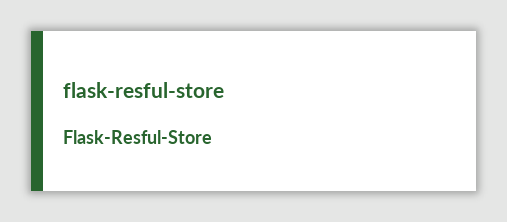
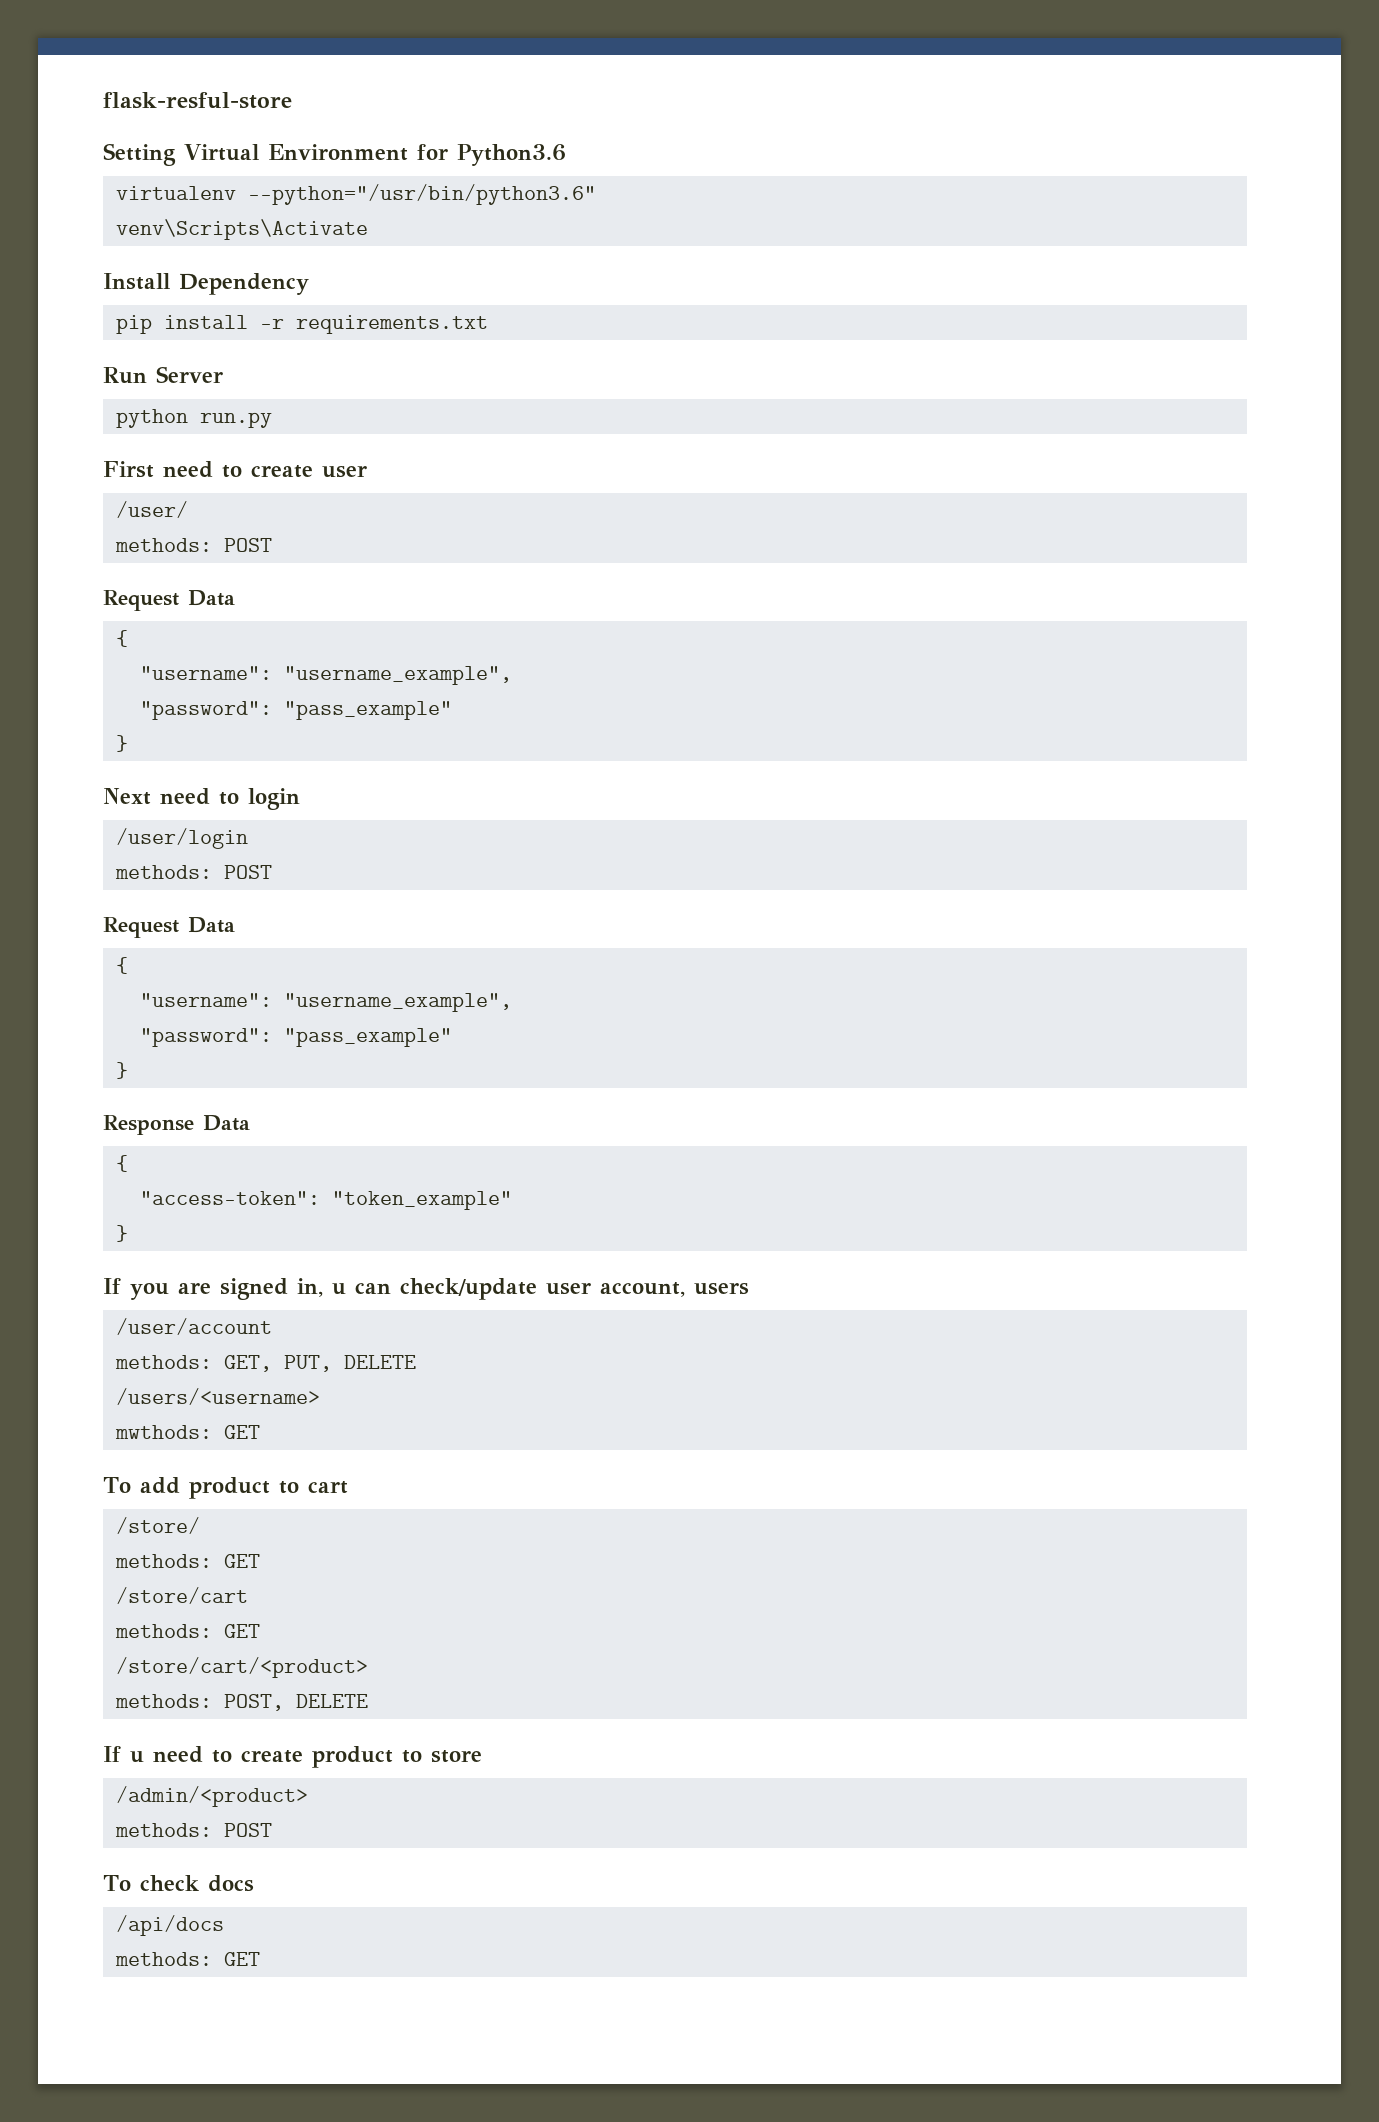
[63,130,212,144] Flask-Resful-Store -> [103,143,566,166] [115,184,596,205] [115,219,368,240] [103,273,309,295] [115,315,488,334] [103,366,223,384] [115,409,272,428] [103,461,367,478] [115,501,188,518] [114,538,272,552] [103,590,235,611] [115,630,128,647] [139,666,512,685] [139,701,452,720] [115,735,128,752] [103,788,300,810] [115,828,248,849] [114,865,272,879] [103,917,235,938] [115,957,128,974] [139,993,512,1012] [139,1028,452,1047] [115,1062,128,1079] [103,1115,250,1135] [115,1155,128,1172] [139,1191,512,1210] [115,1225,128,1242] [103,1278,749,1300] [115,1318,272,1335] [114,1355,416,1372] [115,1388,320,1405] [114,1425,260,1439] [103,1477,348,1499] [115,1517,200,1534] [114,1554,260,1568] [115,1587,248,1604] [114,1624,260,1638] [115,1657,368,1678] [114,1694,368,1711] [103,1746,482,1768] [115,1786,308,1807] [114,1823,272,1837] [103,1875,254,1892] [115,1915,224,1936] [114,1952,260,1966] Setting Virtual Environment for Python3.6 // virtualenv --python="/usr/bin/python3.6" // venv\Scripts\Activate // Install Dependency // pip install -r requirements.txt // Run Server // python run.py // First need to create user // /user/ // methods: POST // Request Data // { // "username": "username_example", // "password": "pass_example" // } // Next need to login // /user/login // methods: POST // Request Data // { // "username": "username_example", // "password": "pass_example" // } // Response Data // { // "access-token": "token_example" // } // If you are signed in, u can check/update user account, users // /user/account // methods: GET, PUT, DELETE // /users/<username> // mwthods: GET // To add product to cart // /store/ // methods: GET // /store/cart // methods: GET // /store/cart/<product> // methods: POST, DELETE // If u need to create product to store // /admin/<product> // methods: POST // To check docs // /api/docs // methods: GET

